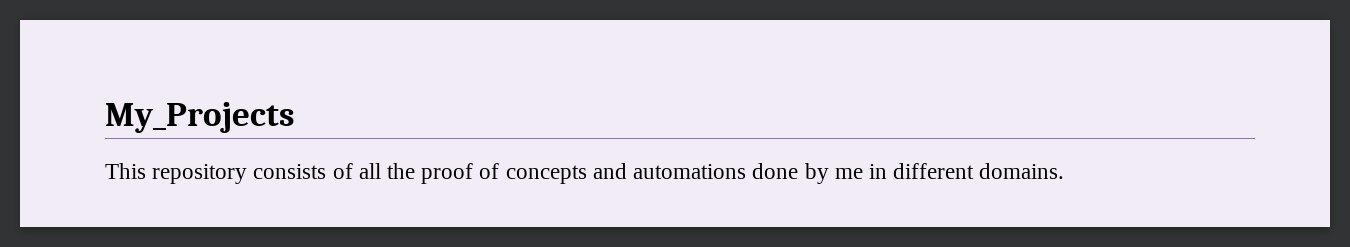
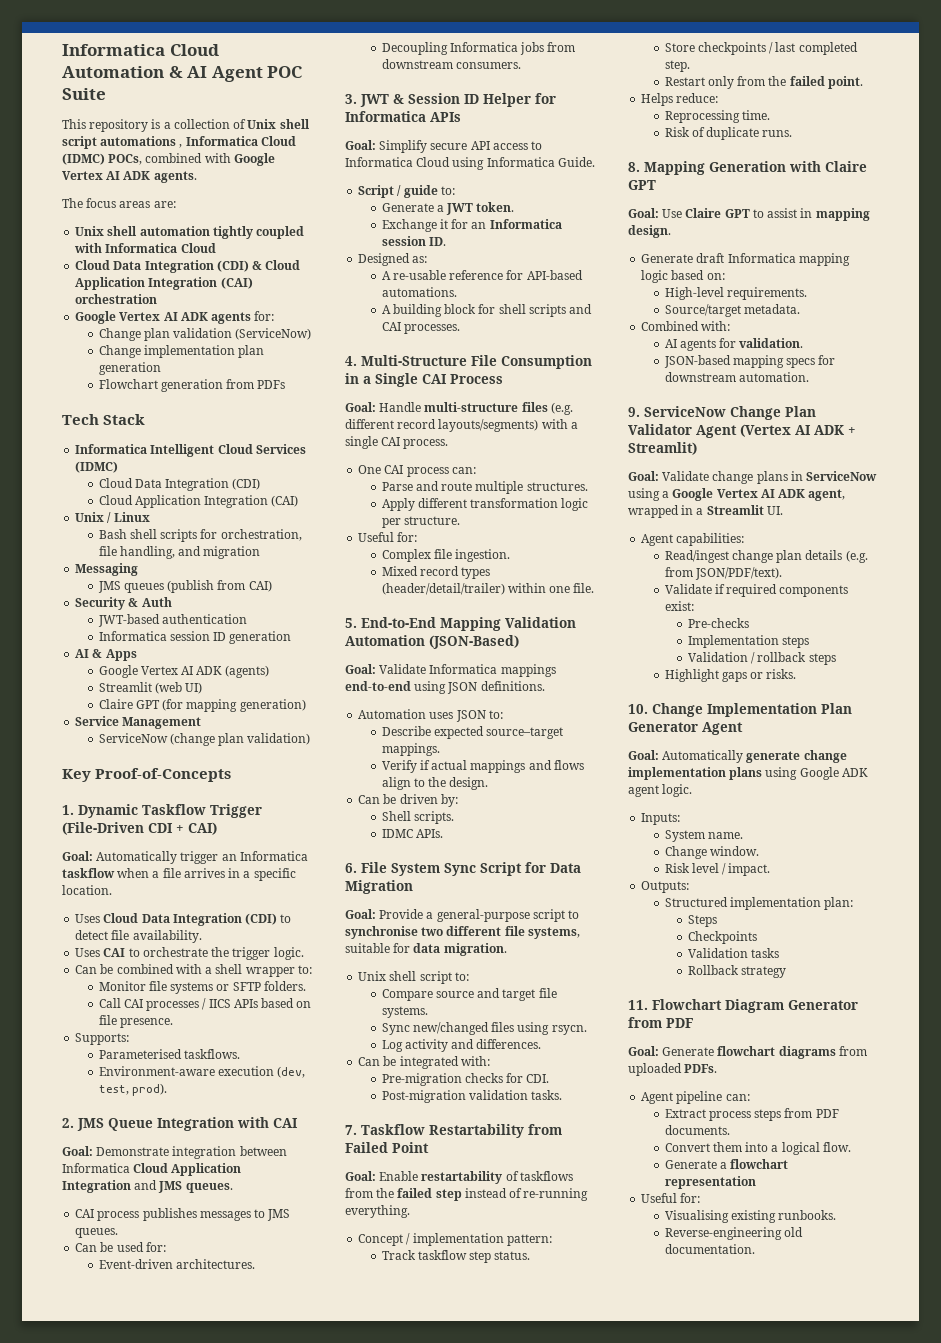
[105,102,295,133] [105,163,1065,184] My_Projects // This repository consists of all the proof of concepts and automations done by me in different domains. -> [62,44,219,56] [62,66,303,82] [62,88,106,100] [62,119,310,132] [62,136,296,149] [62,153,275,166] [62,171,197,183] [62,198,176,208] [75,226,305,239] [74,243,216,253] [75,260,301,273] [75,277,253,290] [75,294,158,304] [75,311,275,324] [98,328,312,341] [98,345,265,358] [98,362,161,375] [98,379,286,392] [62,414,146,425] [75,444,306,457] [75,461,119,473] [98,478,261,491] [98,495,299,508] [75,512,150,523] [98,529,302,542] [98,546,261,559] [75,563,139,576] [97,580,272,593] [75,597,172,610] [97,614,247,627] [98,631,292,644] [75,649,137,661] [98,665,269,678] [98,682,203,694] [98,699,306,712] [75,716,202,729] [98,733,311,746] [62,768,232,782] [62,804,262,818] [62,822,217,835] [62,851,308,864] [62,868,296,881] [62,885,112,895] [75,913,292,926] [75,930,202,943] [75,947,304,960] [75,964,312,977] [98,981,306,994] [98,998,312,1011] [98,1015,173,1028] [75,1033,130,1045] [98,1049,240,1059] [98,1066,306,1078] [98,1083,167,1096] [62,1117,298,1131] [62,1146,287,1159] [62,1163,242,1176] [62,1180,233,1193] [75,1208,291,1221] [75,1228,119,1238] [75,1242,166,1252] [98,1259,255,1269] [381,42,576,55] [381,59,521,69] [345,93,556,107] [345,111,461,122] [345,140,543,153] [345,157,595,170] [358,185,455,198] [381,202,515,215] [381,219,562,232] [381,236,446,246] [358,253,428,266] [381,270,583,280] [381,287,457,297] [381,304,593,317] [381,322,460,334] [345,355,592,369] [345,373,503,387] [345,402,573,415] [345,419,578,432] [345,436,449,449] [358,465,476,477] [381,481,588,494] [381,498,589,511] [381,516,460,528] [358,532,418,542] [381,549,511,562] [381,566,491,579] [381,583,595,595] [345,617,576,631] [345,635,519,649] [345,664,556,677] [345,681,545,694] [358,709,503,722] [381,726,564,739] [381,743,440,756] [381,760,584,773] [381,777,489,790] [358,794,458,807] [381,811,454,824] [381,829,443,838] [345,862,581,876] [345,880,413,894] [345,909,580,922] [345,926,580,939] [345,943,507,956] [358,971,469,984] [381,988,557,1001] [381,1006,428,1018] [381,1022,587,1035] [381,1039,542,1052] [358,1056,490,1069] [381,1073,550,1086] [381,1090,563,1103] [345,1124,562,1138] [345,1142,429,1153] [345,1171,573,1184] [345,1188,589,1201] [345,1205,410,1218] [358,1233,552,1246] [381,1250,531,1263] [664,42,858,55] [664,60,690,72] [664,76,863,89] [641,93,719,106] [664,110,770,123] [664,127,793,140] [628,161,867,175] [628,180,656,190] [628,208,870,221] [628,225,671,238] [641,253,850,266] [641,270,725,283] [664,287,807,300] [664,304,800,317] [641,321,731,331] [664,338,804,351] [663,355,836,368] [664,372,809,382] [628,406,816,420] [628,424,856,438] [628,442,697,455] [628,471,878,484] [628,488,846,501] [628,505,783,518] [641,533,745,546] [664,550,868,563] [664,567,782,580] [664,584,849,597] [664,601,694,611] [687,618,749,628] [687,635,810,648] [687,652,836,665] [664,669,797,682] [628,703,852,717] [628,722,743,735] [628,750,847,763] [628,767,868,780] [628,784,693,797] [641,813,681,825] [664,830,743,842] [664,846,759,859] [664,863,771,876] [641,881,690,893] [664,897,854,910] [687,915,717,927] [687,931,757,944] [687,948,780,958] [687,965,787,978] [628,999,858,1013] [628,1017,693,1028] [628,1046,867,1059] [628,1063,718,1076] [641,1091,750,1104] [664,1108,839,1121] [664,1125,730,1135] [664,1142,851,1155] [664,1159,789,1169] [664,1176,756,1189] [641,1193,701,1203] [664,1210,837,1223] [664,1227,803,1240] [664,1244,755,1254] Informatica Cloud Automation & AI Agent POC Suite // This repository is a collection of Unix shell script automations , Informatica Cloud (IDMC) POCs, combined with Google Vertex AI ADK agents. // The focus areas are: // Unix shell automation tightly coupled with Informatica Cloud // Cloud Data Integration (CDI) & Cloud Application Integration (CAI) orchestration // Google Vertex AI ADK agents for: // Change plan validation (ServiceNow) // Change implementation plan generation // Flowchart generation from PDFs // Tech Stack // Informatica Intelligent Cloud Services (IDMC) // Cloud Data Integration (CDI) // Cloud Application Integration (CAI) // Unix / Linux // Bash shell scripts for orchestration, file handling, and migration // Messaging // JMS queues (publish from CAI) // Security & Auth // JWT-based authentication // Informatica session ID generation // AI & Apps // Google Vertex AI ADK (agents) // Streamlit (web UI) // Claire GPT (for mapping generation) // Service Management // ServiceNow (change plan validation) // Key Proof-of-Concepts // 1. Dynamic Taskflow Trigger (File-Driven CDI + CAI) // Goal: Automatically trigger an Informatica taskflow when a file arrives in a specific location. // Uses Cloud Data Integration (CDI) to detect file availability. // Uses CAI to orchestrate the trigger logic. // Can be combined with a shell wrapper to: // Monitor file systems or SFTP folders. // Call CAI processes / IICS APIs based on file presence. // Supports: // Parameterised taskflows. // Environment-aware execution (dev, test, prod). // 2. JMS Queue Integration with CAI // Goal: Demonstrate integration between Informatica Cloud Application Integration and JMS queues. // CAI process publishes messages to JMS queues. // Can be used for: // Event-driven architectures. // Decoupling Informatica jobs from downstream consumers. // 3. JWT & Session ID Helper for Informatica APIs // Goal: Simplify secure API access to Informatica Cloud using Informatica Guide. // Script / guide to: // Generate a JWT token. // Exchange it for an Informatica session ID. // Designed as: // A re-usable reference for API-based automations. // A building block for shell scripts and CAI processes. // 4. Multi-Structure File Consumption in a Single CAI Process // Goal: Handle multi-structure files (e.g. different record layouts/segments) with a single CAI process. // One CAI process can: // Parse and route multiple structures. // Apply different transformation logic per structure. // Useful for: // Complex file ingestion. // Mixed record types (header/detail/trailer) within one file. // 5. End-to-End Mapping Validation Automation (JSON-Based) // Goal: Validate Informatica mappings end-to-end using JSON definitions. // Automation uses JSON to: // Describe expected source–target mappings. // Verify if actual mappings and flows align to the design. // Can be driven by: // Shell scripts. // IDMC APIs. // 6. File System Sync Script for Data Migration // Goal: Provide a general-purpose script to synchronise two different file systems, suitable for data migration. // Unix shell script to: // Compare source and target file systems. // Sync new/changed files using rsycn. // Log activity and differences. // Can be integrated with: // Pre-migration checks for CDI. // Post-migration validation tasks. // 7. Taskflow Restartability from Failed Point // Goal: Enable restartability of taskflows from the failed step instead of re-running everything. // Concept / implementation pattern: // Track taskflow step status. // Store checkpoints / last completed step. // Restart only from the failed point. // Helps reduce: // Reprocessing time. // Risk of duplicate runs. // 8. Mapping Generation with Claire GPT // Goal: Use Claire GPT to assist in mapping design. // Generate draft Informatica mapping logic based on: // High-level requirements. // Source/target metadata. // Combined with: // AI agents for validation. // JSON-based mapping specs for downstream automation. // 9. ServiceNow Change Plan Validator Agent (Vertex AI ADK + Streamlit) // Goal: Validate change plans in ServiceNow using a Google Vertex AI ADK agent, wrapped in a Streamlit UI. // Agent capabilities: // Read/ingest change plan details (e.g. from JSON/PDF/text). // Validate if required components exist: // Pre-checks // Implementation steps // Validation / rollback steps // Highlight gaps or risks. // 10. Change Implementation Plan Generator Agent // Goal: Automatically generate change implementation plans using Google ADK agent logic. // Inputs: // System name. // Change window. // Risk level / impact. // Outputs: // Structured implementation plan: // Steps // Checkpoints // Validation tasks // Rollback strategy // 11. Flowchart Diagram Generator from PDF // Goal: Generate flowchart diagrams from uploaded PDFs. // Agent pipeline can: // Extract process steps from PDF documents. // Convert them into a logical flow. // Generate a flowchart representation // Useful for: // Visualising existing runbooks. // Reverse-engineering old documentation.

